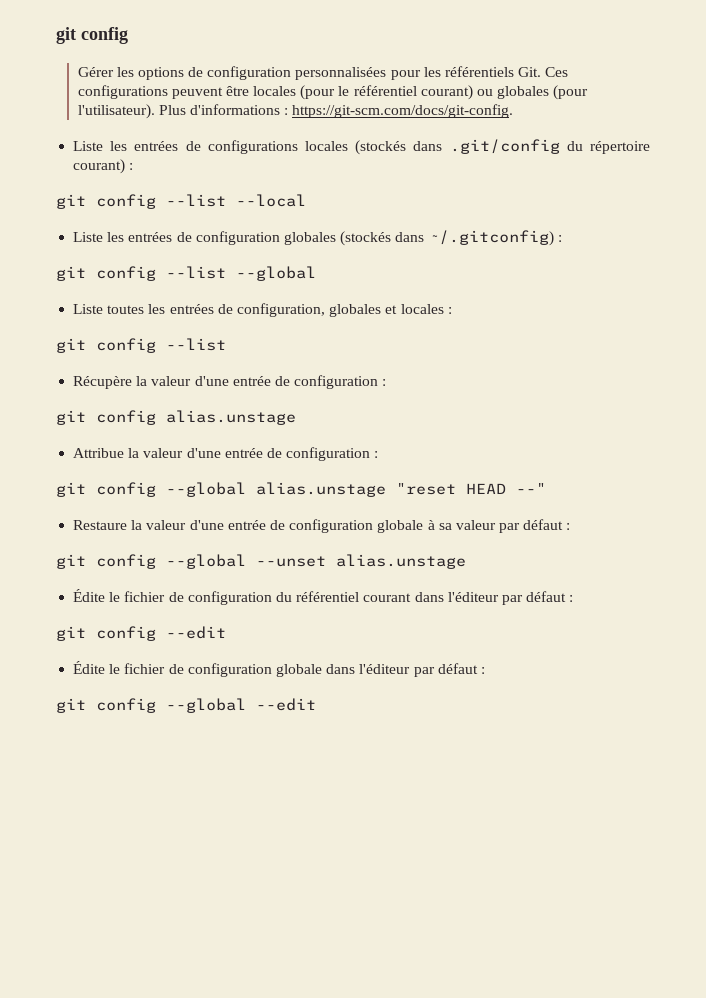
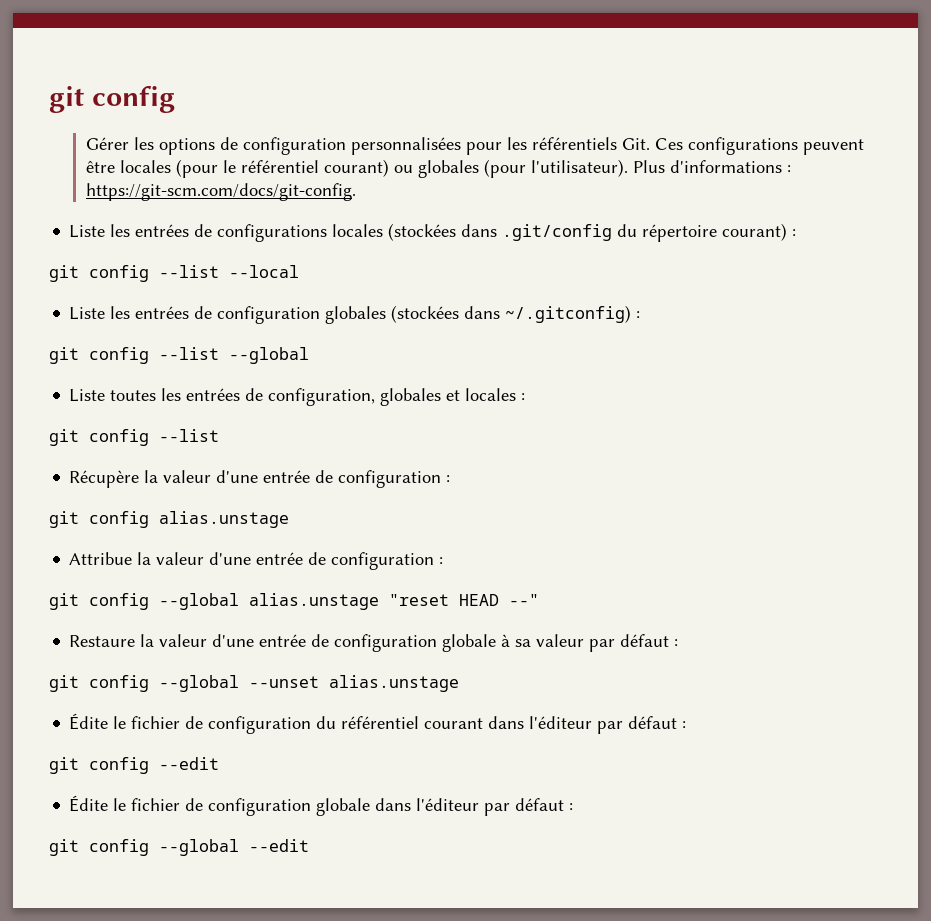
[355,140,407,155] (stockés -> [388,223,457,241] (stockées
[340,231,392,246] (stockés -> [391,305,460,323] (stockées

